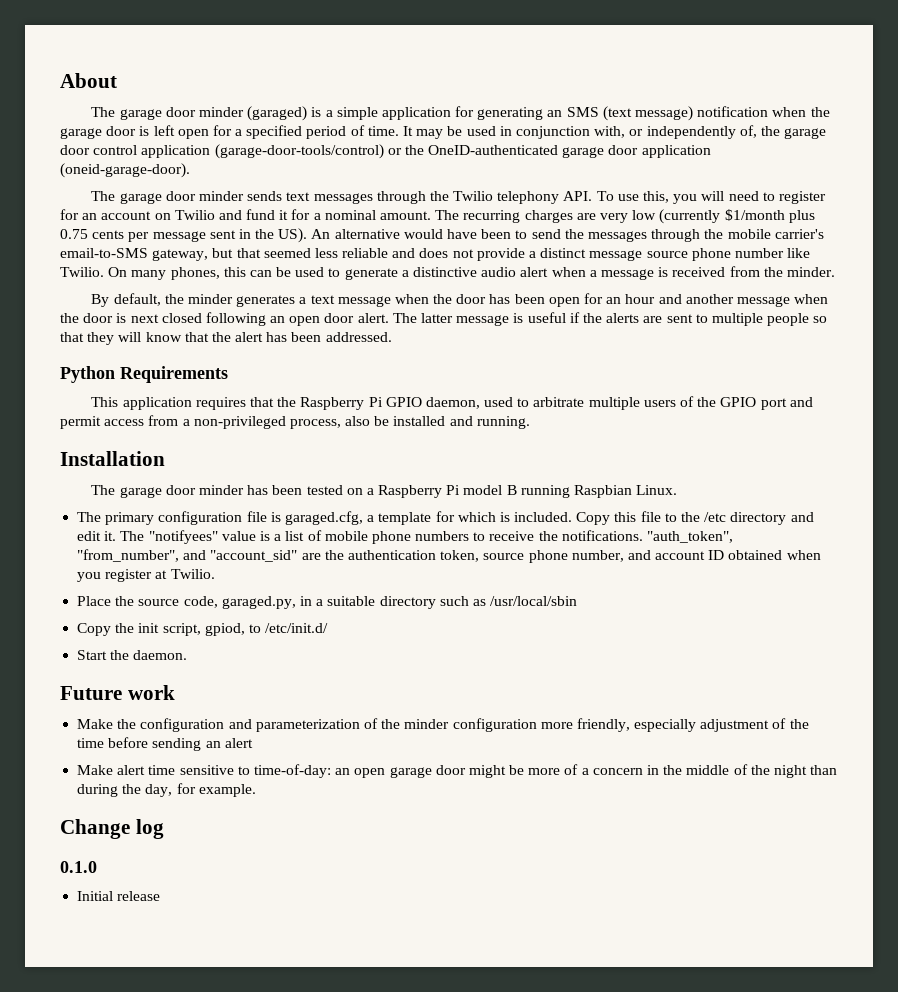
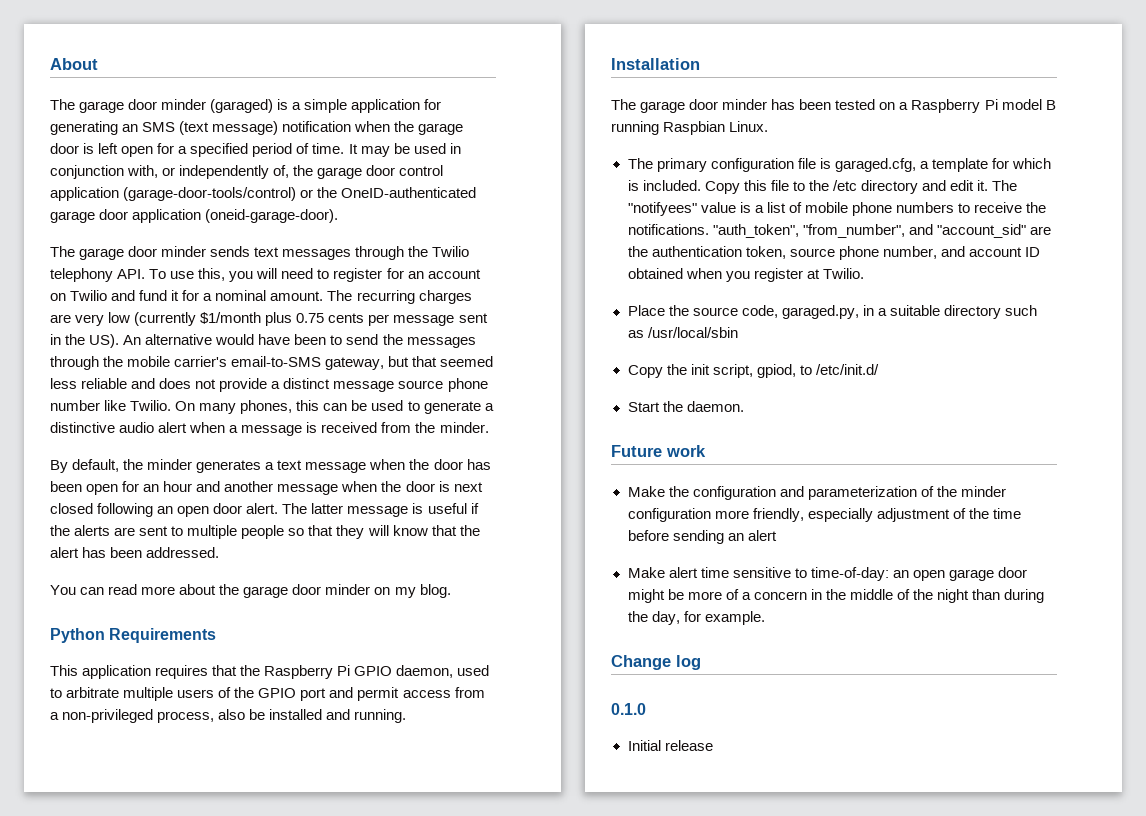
(392, 337) none -> [50,584,451,598] // You can read more about the garage door minder on my blog.

